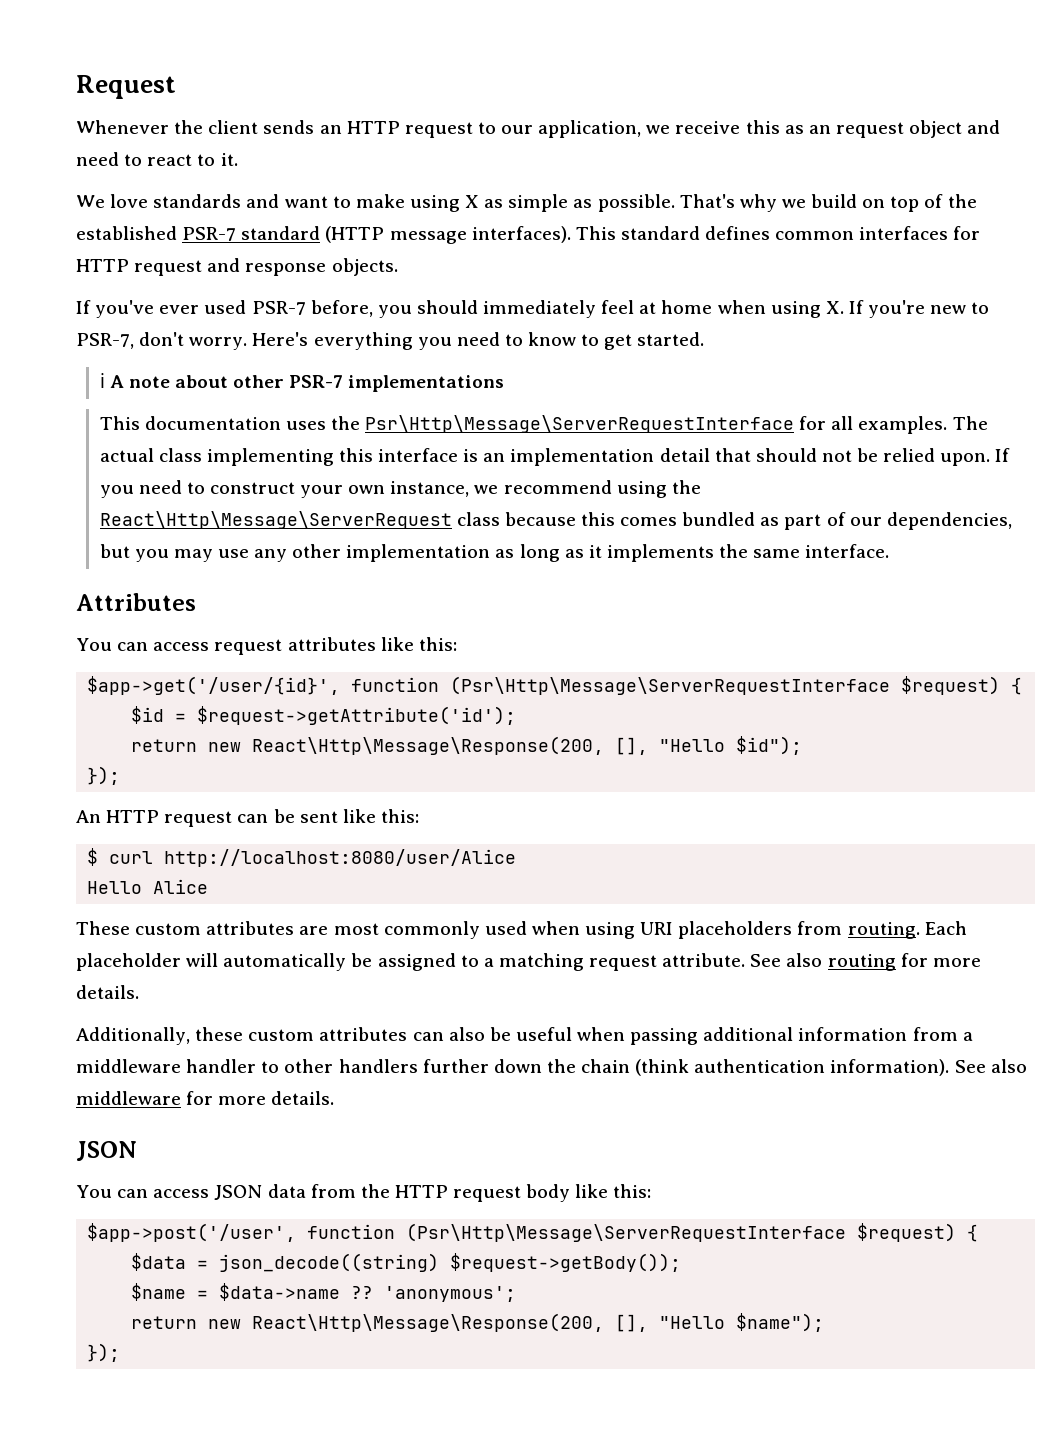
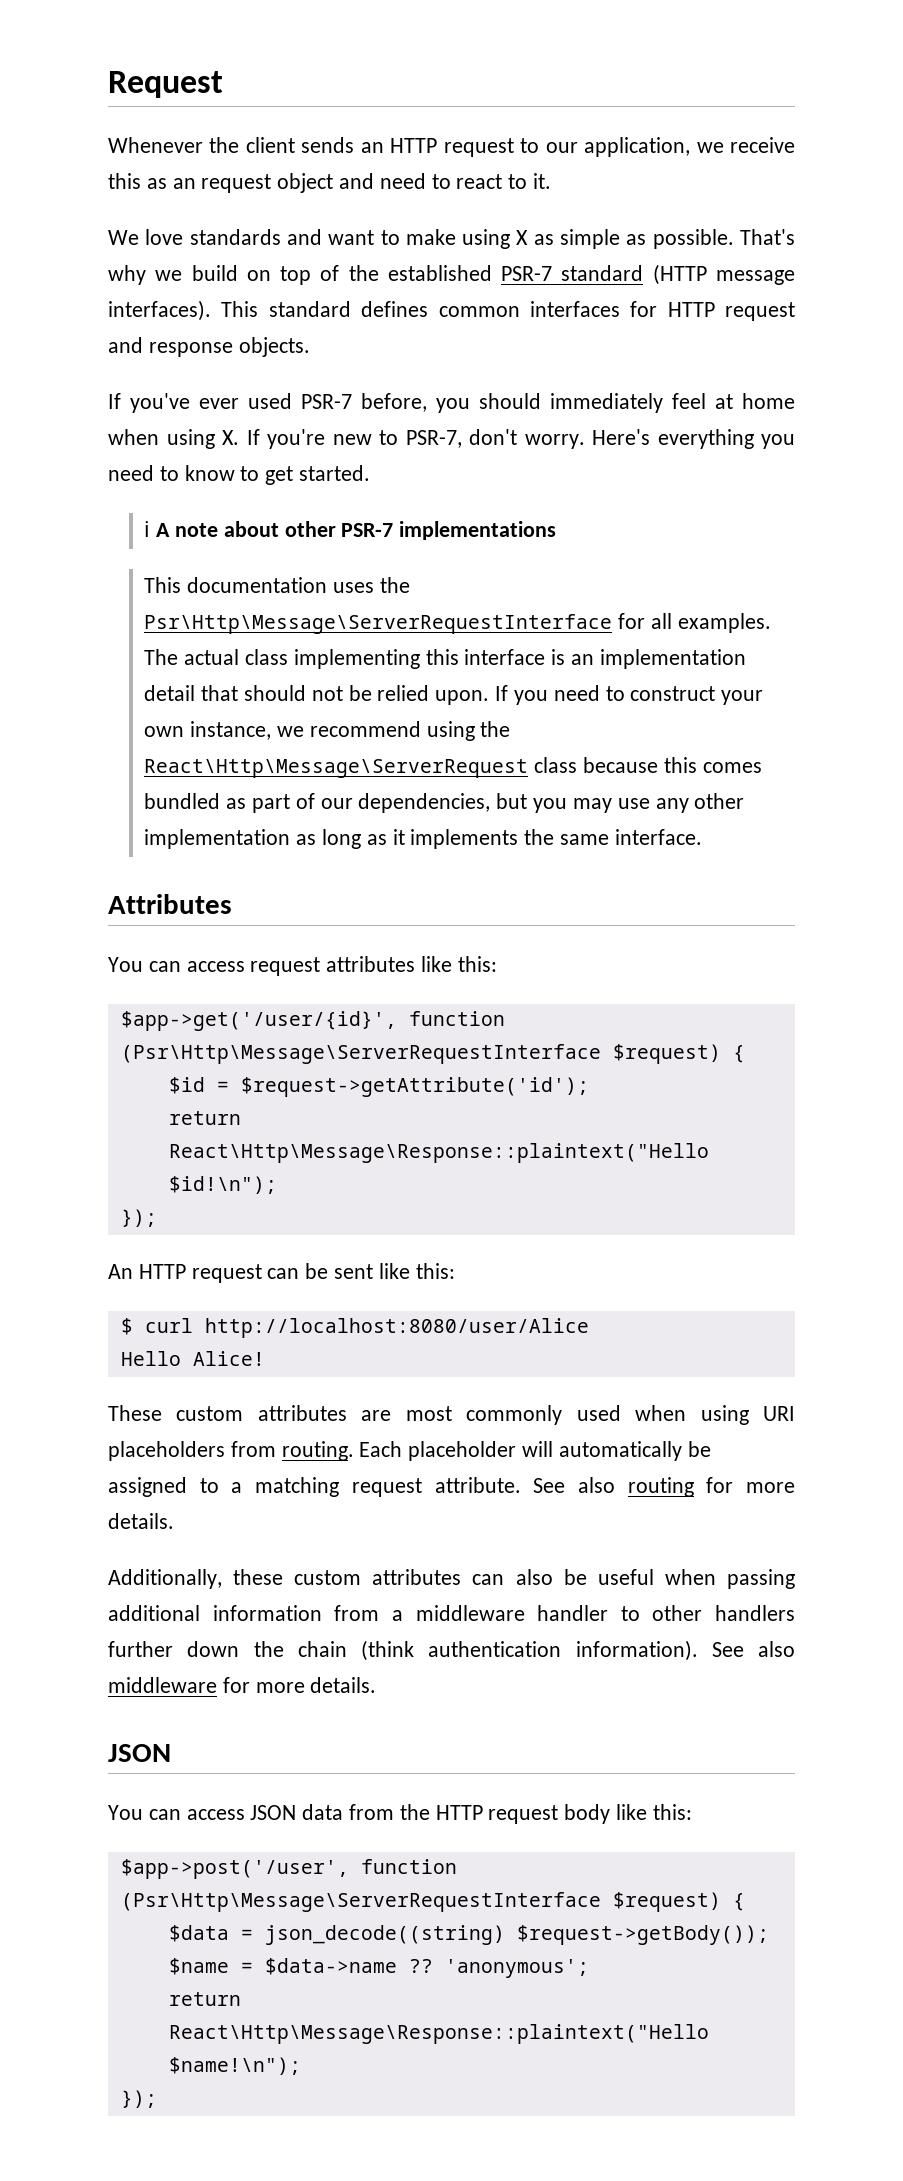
[208,736,803,755] new React\Http\Message\Response(200, [], "Hello $id"); -> [168,1143,709,1163] [168,1176,277,1194] React\Http\Message\Response::plaintext("Hello $id!\n");
[153,879,209,894] Alice -> [192,1351,265,1366] Alice!
[208,1313,825,1332] new React\Http\Message\Response(200, [], "Hello $name"); -> [168,2024,709,2044] [168,2057,301,2075] React\Http\Message\Response::plaintext("Hello $name!\n");

